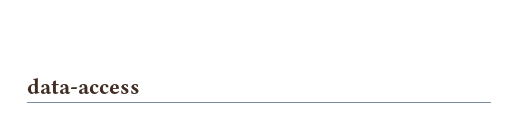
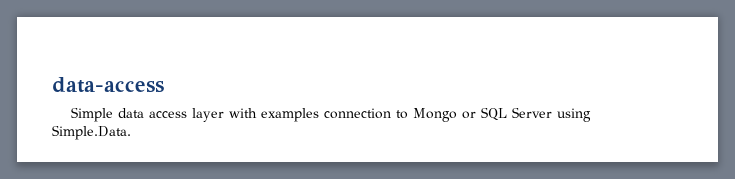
(140, 86) none -> [71,107,592,122] [52,125,131,140] // Simple data access layer with examples connection to Mongo or SQL Server using Simple.Data.

